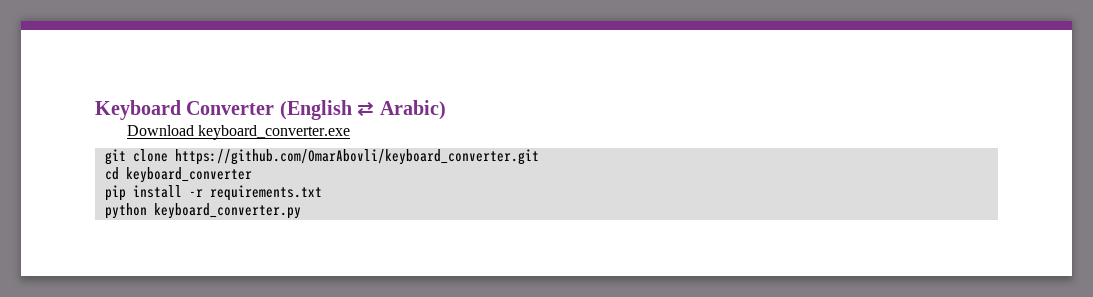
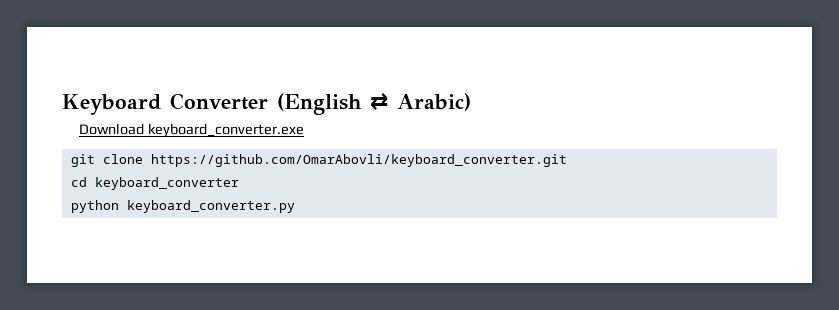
[104,185,322,201] // pip install -r requirements.txt -> (239, 183) none

